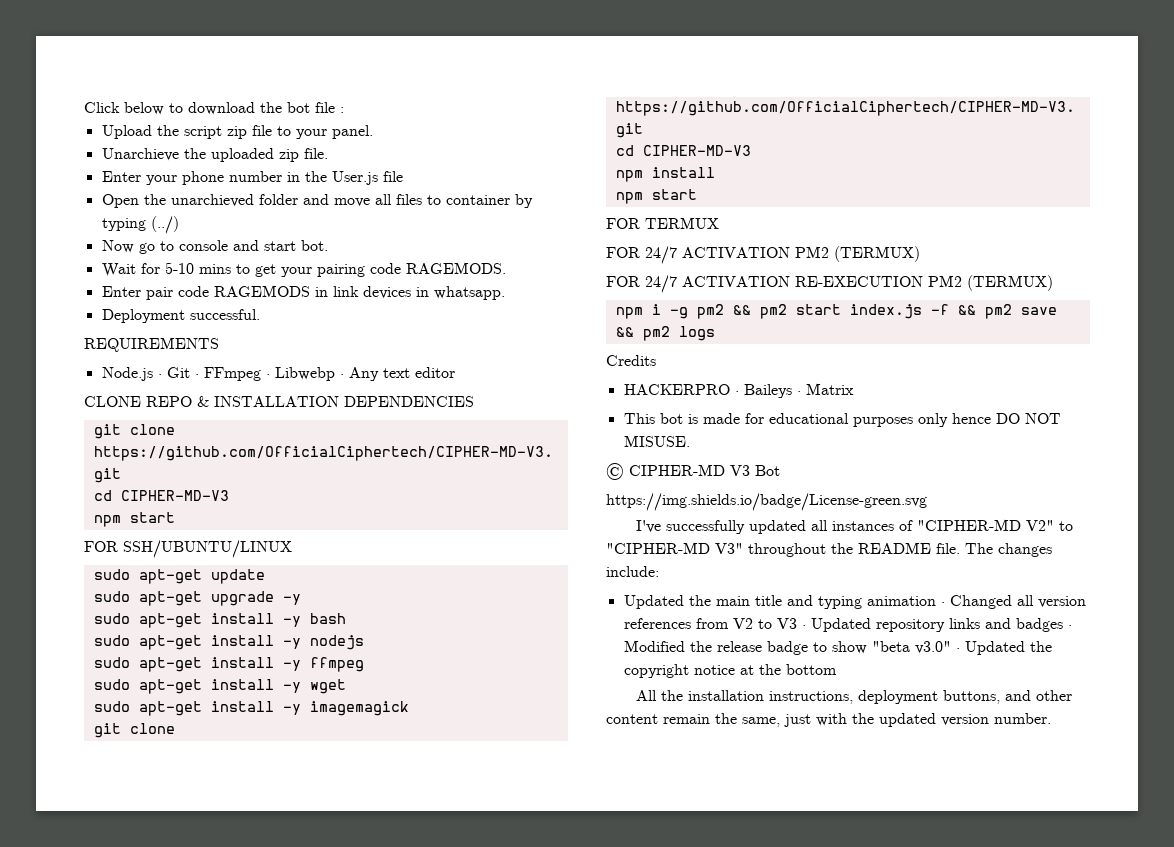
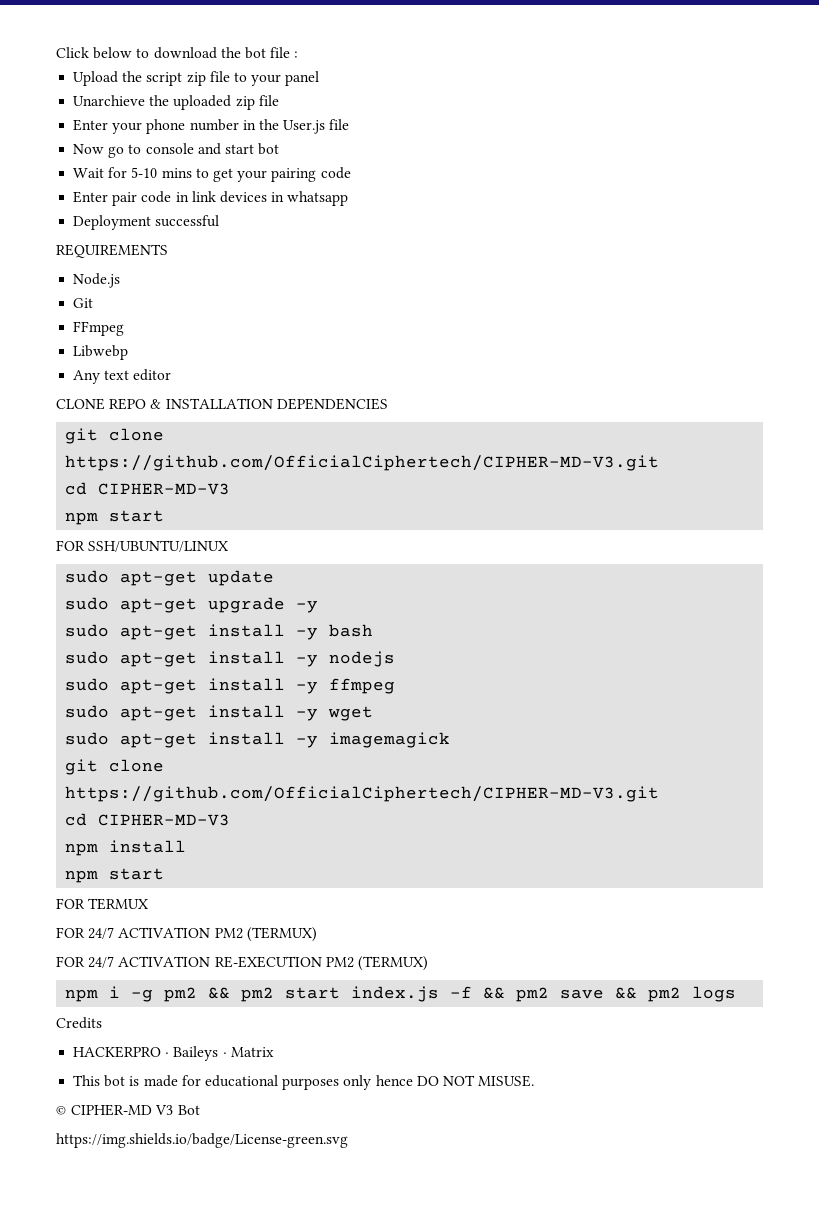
[331,125,373,139] panel. -> [285,71,320,86] panel
[303,148,328,159] file. -> [258,95,279,106] file
[101,194,533,208] [101,216,179,234] // Open the unarchieved folder and move all files to container by typing (../) -> (350, 124) none
[300,240,328,251] bot. -> [258,143,280,155] bot
[405,262,506,274] RAGEMODS. -> (351, 173) none
[213,285,310,297] RAGEMODS -> (172, 197) none
[433,286,505,300] whatsapp. -> [287,191,349,206] whatsapp
[189,309,260,320] successful. -> [155,215,220,227] successful
[157,374,162,378] · -> (121, 280) //
[194,374,199,378] · -> (94, 303) //
[265,374,270,378] · -> (125, 328) //
[339,374,344,378] · -> (129, 352) //
[636,519,1074,534] [606,542,1052,557] [606,566,659,577] [623,595,1086,609] [623,618,1072,632] [623,640,1052,655] [623,664,837,678] [636,690,1073,704] [606,713,1051,727] // I've successfully updated all instances of "CIPHER-MD V2" to "CIPHER-MD V3" throughout the README file. The changes include: // Updated the main title and typing animation · Changed all version references from V2 to V3 · Updated repository links and badges · Modified the release badge to show "beta v3.0" · Updated the copyright notice at the bottom // All the installation instructions, deployment buttons, and other content remain the same, just with the updated version number. -> (348, 1140) none

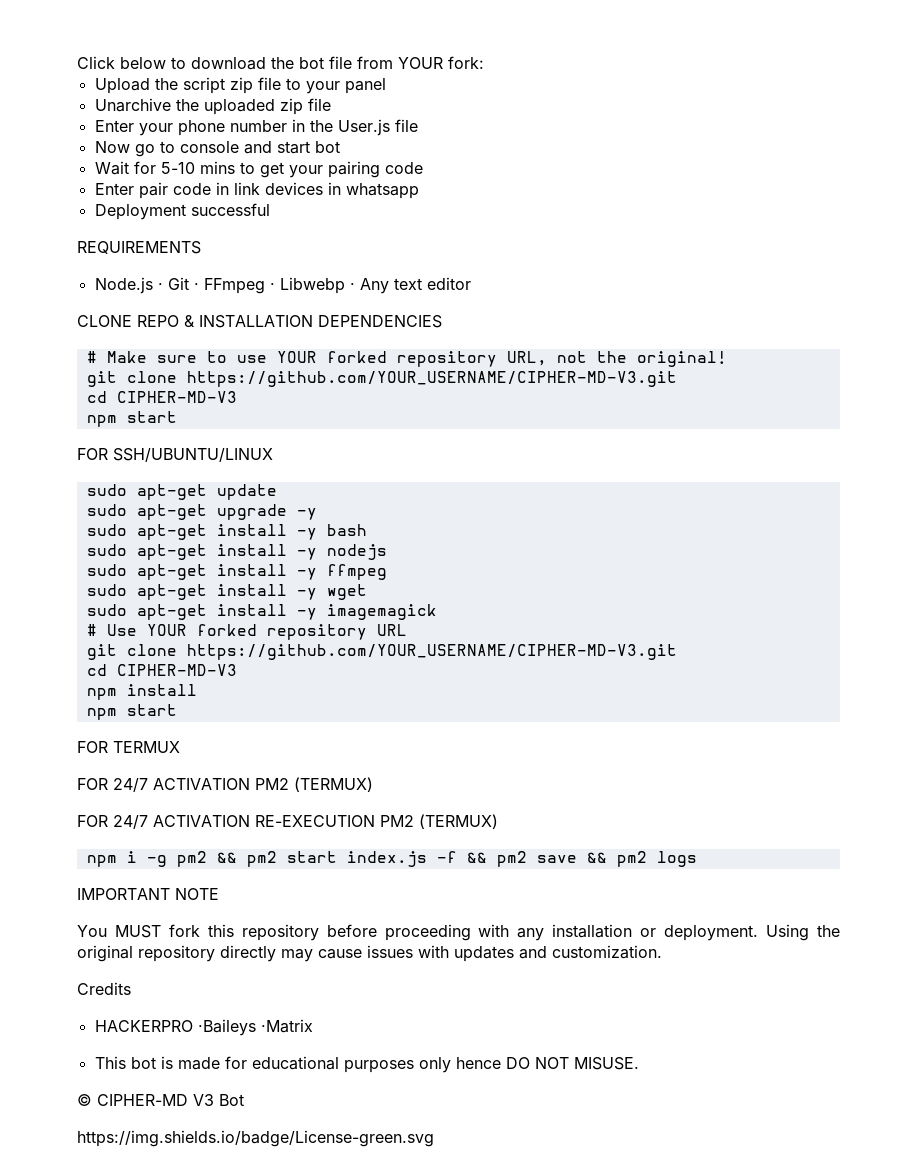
[294,51,299,58] : -> [357,56,484,69] from YOUR fork:
[73,95,146,106] Unarchieve -> [94,98,171,112] Unarchive
(121, 280) // -> [157,283,163,290] ·
(94, 303) // -> [193,283,199,290] ·
(125, 328) // -> [269,283,275,290] ·
(129, 352) // -> [349,283,355,290] ·
[65,428,165,444] [65,455,660,471] // git clone https://github.com/OfficialCiphertech/CIPHER-MD-V3.git -> [86,351,727,367] [86,371,677,387] // # Make sure to use YOUR forked repository URL, not the original! // git clone https://github.com/YOUR_USERNAME/CIPHER-MD-V3.git
[65,759,165,775] [65,786,660,802] // git clone https://github.com/OfficialCiphertech/CIPHER-MD-V3.git -> [86,624,407,640] [86,644,677,660] // # Use YOUR forked repository URL // git clone https://github.com/YOUR_USERNAME/CIPHER-MD-V3.git
[56,1017,102,1029] [73,1046,274,1061] Credits // HACKERPRO · Baileys · Matrix -> [77,888,219,900] [77,924,840,941] [77,945,662,962] [77,982,131,995] [94,1019,313,1036] IMPORTANT NOTE // You MUST fork this repository before proceeding with any installation or deployment. Using the original repository directly may cause issues with updates and customization. // Credits // HACKERPRO ·Baileys ·Matrix

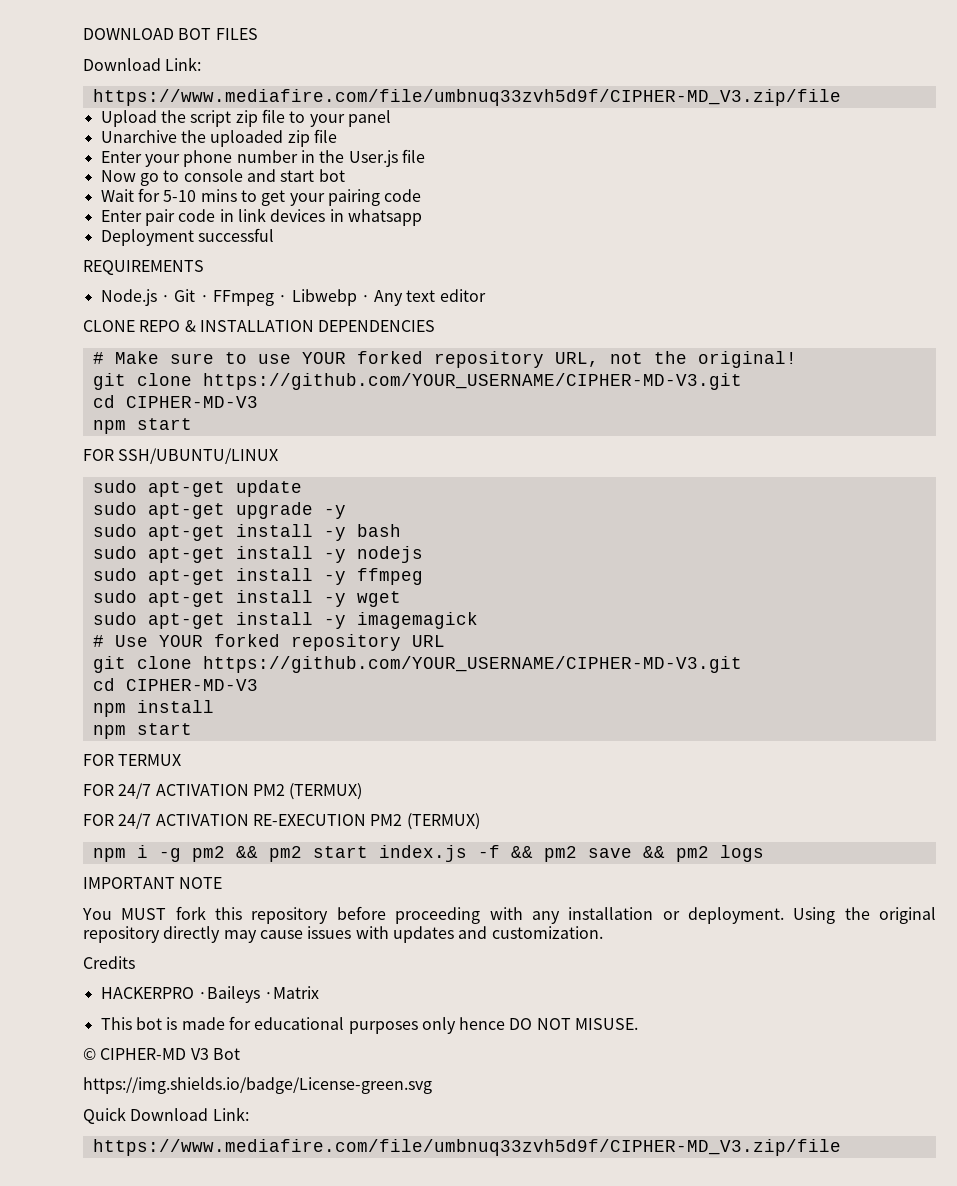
[77,56,484,70] Click below to download the bot file from YOUR fork: -> [83,28,258,40] [83,57,202,71] [92,89,841,106] DOWNLOAD BOT FILES // Download Link: // https://www.mediafire.com/file/umbnuq33zvh5d9f/CIPHER-MD_V3.zip/file
(434, 1138) none -> [83,1107,249,1124] [92,1139,841,1156] // Quick Download Link: // https://www.mediafire.com/file/umbnuq33zvh5d9f/CIPHER-MD_V3.zip/file

